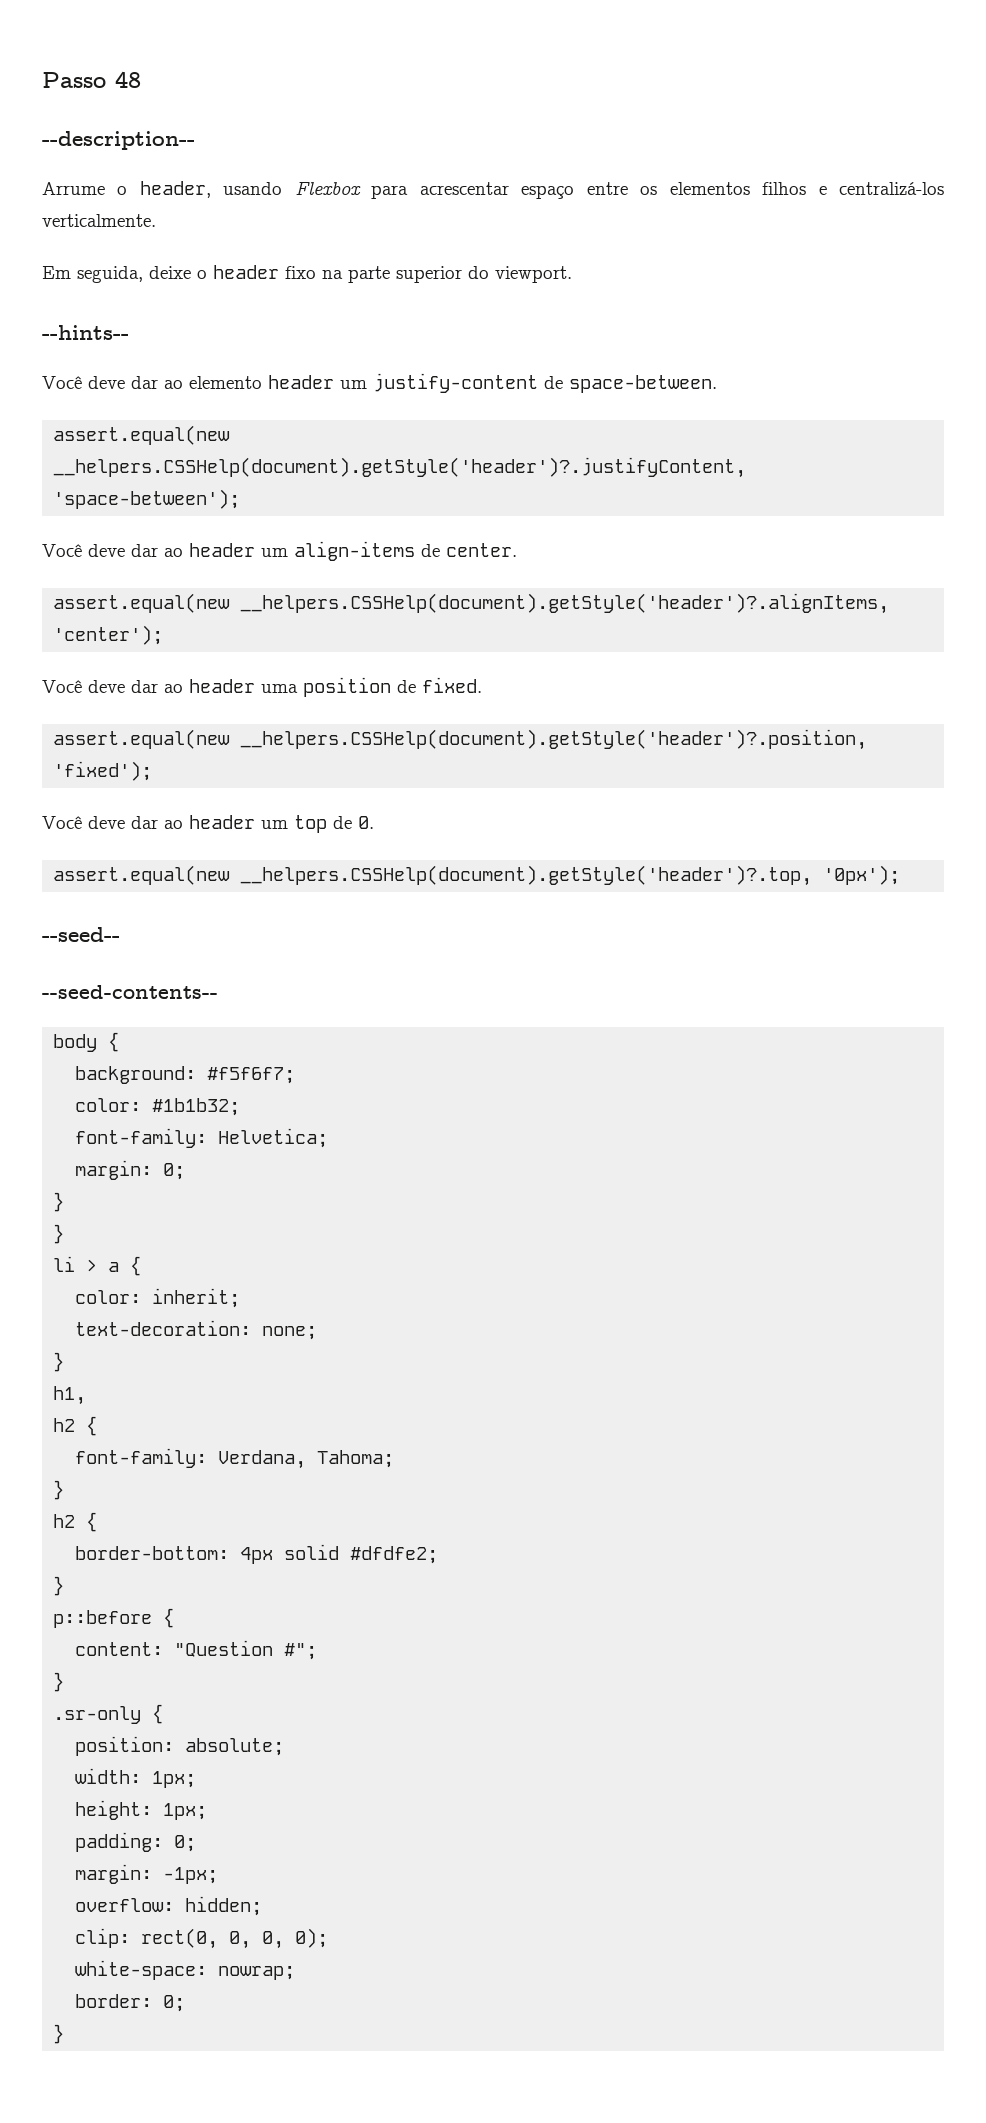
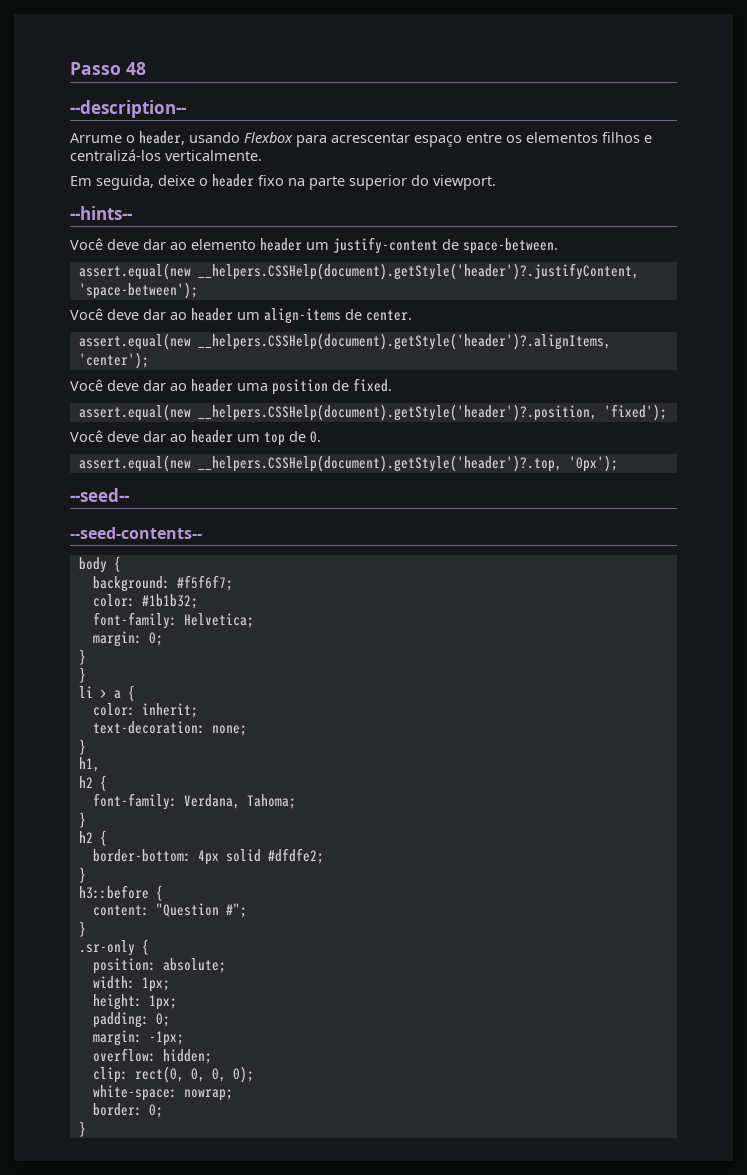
[53,1610,153,1628] p::before -> [78,885,149,899] h3::before

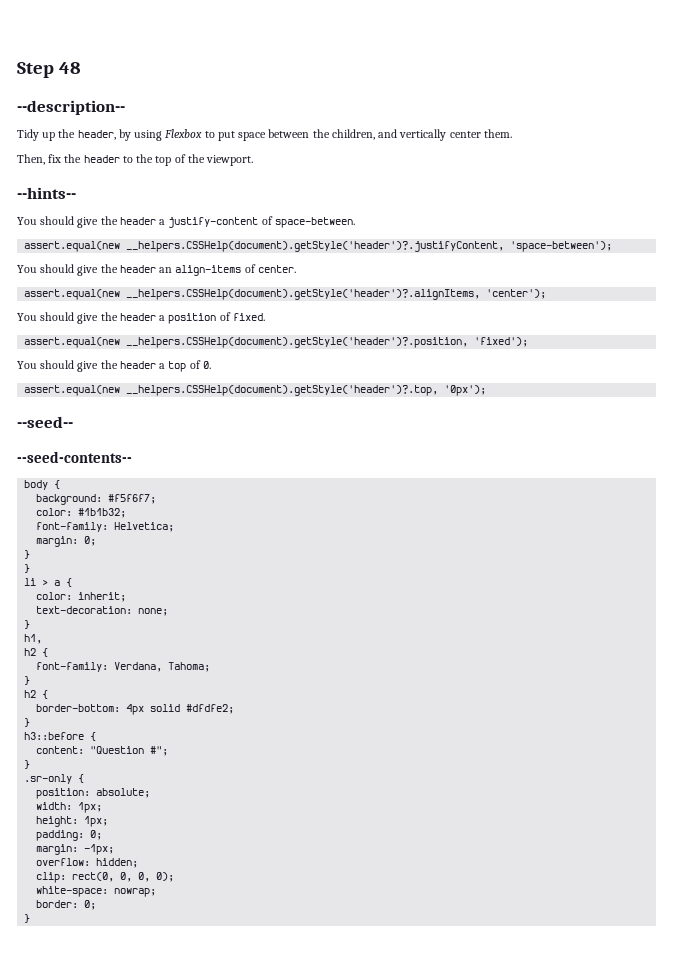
[70,62,121,75] Passo -> [17,62,54,78] Step
[70,131,652,147] [70,149,262,161] [70,174,496,190] [70,206,132,220] [70,237,558,254] [78,263,639,280] [78,282,198,299] [70,308,412,324] [78,333,611,350] [78,352,149,369] [70,378,392,395] [78,404,667,421] [70,430,306,446] Arrume o header, usando Flexbox para acrescentar espaço entre os elementos filhos e centralizá-los verticalmente. // Em seguida, deixe o header fixo na parte superior do viewport. // --hints-- // Você deve dar ao elemento header um justify-content de space-between. // assert.equal(new __helpers.CSSHelp(document).getStyle('header')?.justifyContent, 'space-between'); // Você deve dar ao header um align-items de center. // assert.equal(new __helpers.CSSHelp(document).getStyle('header')?.alignItems, 'center'); // Você deve dar ao header uma position de fixed. // assert.equal(new __helpers.CSSHelp(document).getStyle('header')?.position, 'fixed'); // Você deve dar ao header um top de -> [17,129,512,141] [17,154,254,166] [17,187,76,199] [17,216,355,228] [24,241,613,252] [17,264,296,276] [24,289,547,300] [17,312,265,324] [24,337,529,348] [17,360,201,372] Tidy up the header, by using Flexbox to put space between the children, and vertically center them. // Then, fix the header to the top of the viewport. // --hints-- // You should give the header a justify-content of space-between. // assert.equal(new __helpers.CSSHelp(document).getStyle('header')?.justifyContent, 'space-between'); // You should give the header an align-items of center. // assert.equal(new __helpers.CSSHelp(document).getStyle('header')?.alignItems, 'center'); // You should give the header a position of fixed. // assert.equal(new __helpers.CSSHelp(document).getStyle('header')?.position, 'fixed'); // You should give the header a top of

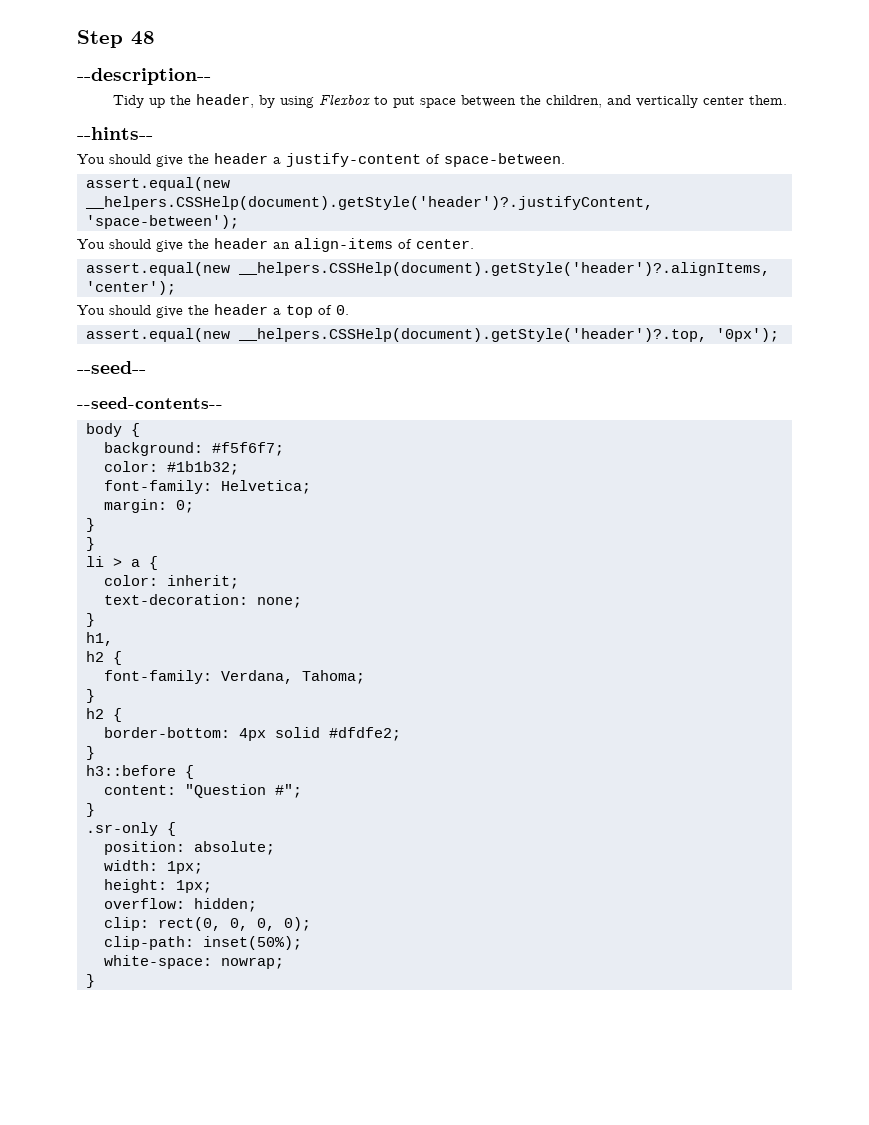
[17,154,254,166] // Then, fix the header to the top of the viewport. -> (788, 100) none
[17,312,265,324] [24,337,529,348] // You should give the header a position of fixed. // assert.equal(new __helpers.CSSHelp(document).getStyle('header')?.position, 'fixed'); -> (176, 288) none
[36,830,103,841] [36,844,115,855] // padding: 0; // margin: -1px; -> (212, 886) none
(175, 877) none -> [103,936,302,950] // clip-path: inset(50%);
[36,900,97,910] // border: 0; -> (284, 963) none

